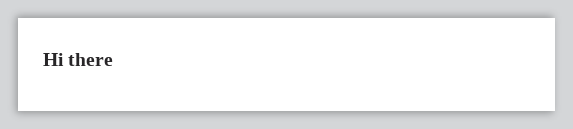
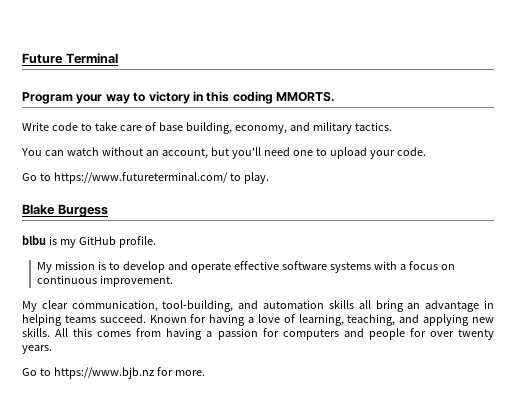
[43,53,114,66] Hi there -> [22,53,118,64] [22,91,335,104] [22,122,392,134] [21,147,426,159] [22,172,269,184] [22,204,108,217] [22,235,156,248] [37,261,455,273] [37,275,174,287] [22,300,494,312] [22,314,495,326] [22,328,494,340] [22,345,52,354] [22,367,205,379] Future Terminal // Program your way to victory in this coding MMORTS. // Write code to take care of base building, economy, and military tactics. // You can watch without an account, but you'll need one to upload your code. // Go to https://www.futureterminal.com/ to play. // Blake Burgess // blbu is my GitHub profile. // My mission is to develop and operate effective software systems with a focus on continuous improvement. // My clear communication, tool-building, and automation skills all bring an advantage in helping teams succeed. Known for having a love of learning, teaching, and applying new skills. All this comes from having a passion for computers and people for over twenty years. // Go to https://www.bjb.nz for more.

